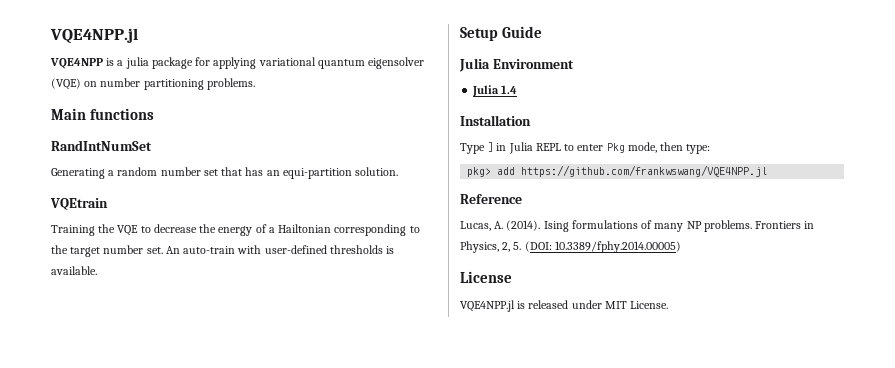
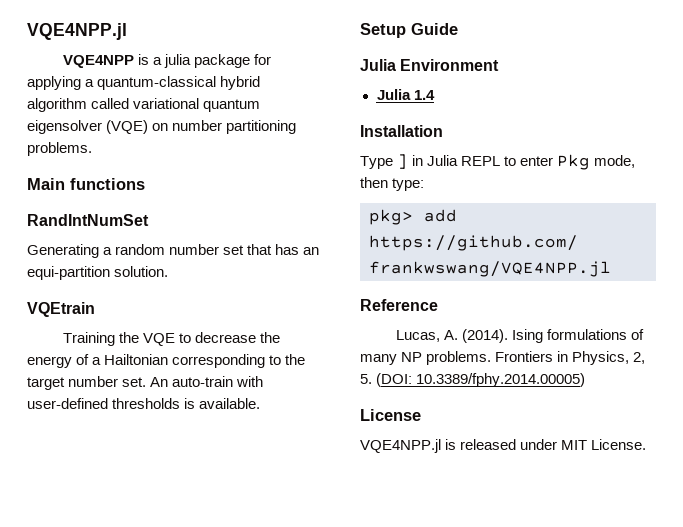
(257, 63) none -> [85,76,261,90] [27,98,130,112] a quantum-classical hybrid algorithm called

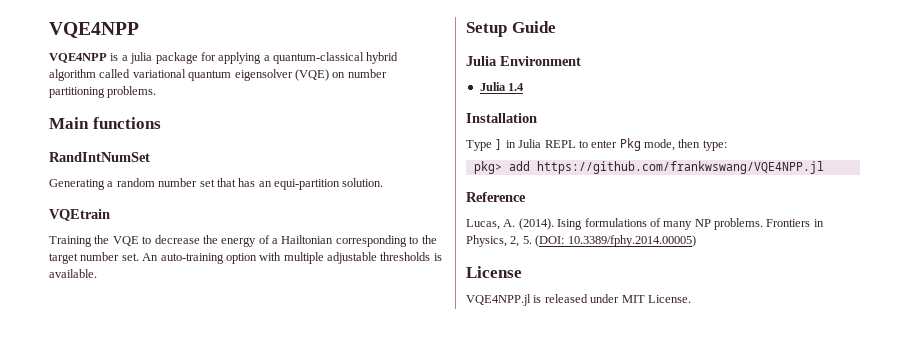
[27,23,127,40] VQE4NPP.jl -> [49,22,139,38] VQE4NPP
[172,376,264,387] [27,398,108,409] auto-train with user-defined -> [160,252,377,264] auto-training option with multiple adjustable

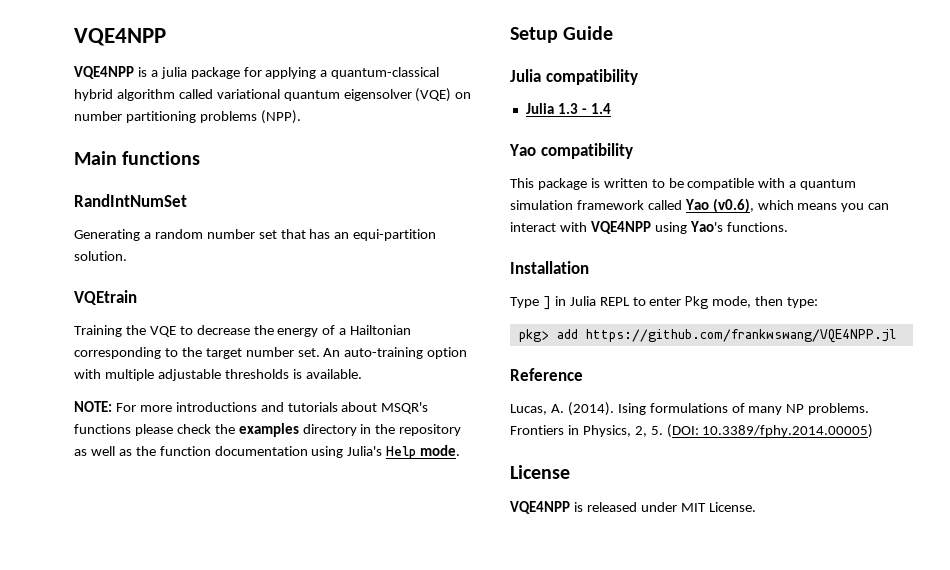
[107,86,157,98] problems. -> [199,110,301,124] problems (NPP).
(97, 273) none -> [74,401,429,414] [74,423,462,437] [74,445,461,459] // NOTE: For more introductions and tutorials about MSQR's functions please check the examples directory in the repository as well as the function documentation using Julia's Help mode.
[500,56,581,66] [479,82,506,91] Environment // Julia -> [545,69,638,85] [525,103,587,114] compatibility // Julia 1.3 -
(525, 87) none -> [509,143,633,159] [510,178,857,190] [510,198,890,213] [510,221,788,234] // Yao compatibility // This package is written to be compatible with a quantum simulation framework called Yao (v0.6), which means you can interact with VQE4NPP using Yao's functions.
[466,294,531,306] VQE4NPP.jl -> [510,501,570,514] VQE4NPP

